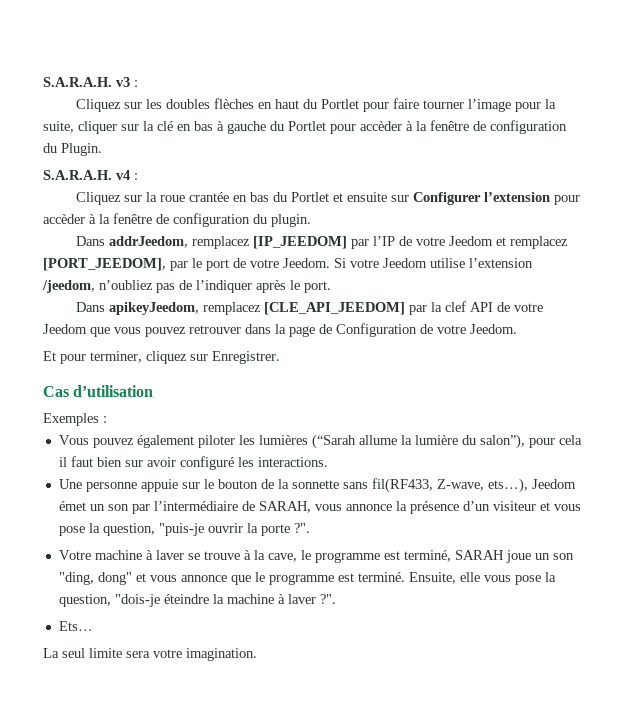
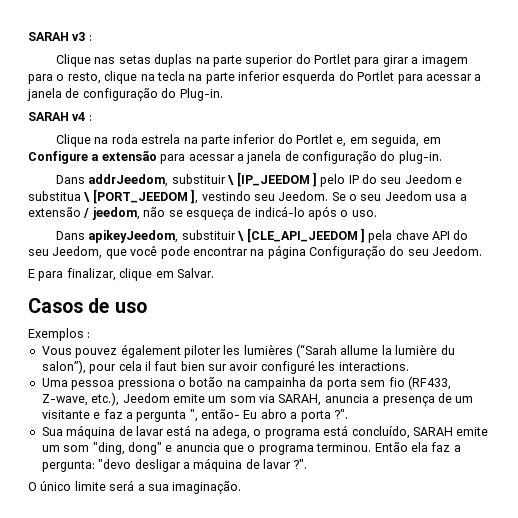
[43,77,112,87] S.A.R.A.H. -> [28,32,69,41] SARAH
[76,98,557,112] [43,120,567,134] [43,143,102,156] [43,170,138,180] [76,192,581,205] [43,213,311,227] [76,236,569,249] [43,258,533,271] [42,280,331,293] [76,301,544,315] [43,323,517,337] [43,351,280,364] [43,385,154,397] [43,413,99,426] Cliquez sur les doubles flèches en haut du Portlet pour faire tourner l’image pour la suite, cliquer sur la clé en bas à gauche du Portlet pour accèder à la fenêtre de configuration du Plugin. // S.A.R.A.H. v4 : // Cliquez sur la roue crantée en bas du Portlet et ensuite sur Configurer l’extension pour accèder à la fenêtre de configuration du plugin. // Dans addrJeedom, remplacez [IP_JEEDOM] par l’IP de votre Jeedom et remplacez [PORT_JEEDOM], par le port de votre Jeedom. Si votre Jeedom utilise l’extension /jeedom, n’oubliez pas de l’indiquer après le port. // Dans apikeyJeedom, remplacez [CLE_API_JEEDOM] par la clef API de votre Jeedom que vous pouvez retrouver dans la page de Configuration de votre Jeedom. // Et pour terminer, cliquez sur Enregistrer. // Cas d’utilisation // Exemples -> [56,54,468,67] [28,71,482,84] [27,88,223,101] [28,112,92,121] [56,134,441,147] [28,150,442,164] [56,172,463,187] [28,189,467,204] [28,206,377,220] [56,228,469,243] [28,245,483,259] [28,268,214,281] [28,298,147,313] [28,328,84,341] Clique nas setas duplas na parte superior do Portlet para girar a imagem para o resto, clique na tecla na parte inferior esquerda do Portlet para acessar a janela de configuração do Plug-in. // SARAH v4 : // Clique na roda estrela na parte inferior do Portlet e, em seguida, em Configure a extensão para acessar a janela de configuração do plug-in. // Dans addrJeedom, substituir \ [IP_JEEDOM ] pelo IP do seu Jeedom e substitua \ [PORT_JEEDOM ], vestindo seu Jeedom. Se o seu Jeedom usa a extensão / jeedom, não se esqueça de indicá-lo após o uso. // Dans apikeyJeedom, substituir \ [CLE_API_JEEDOM ] pela chave API do seu Jeedom, que você pode encontrar na página Configuração do seu Jeedom. // E para finalizar, clique em Salvar. // Casos de uso // Exemplos
[58,478,576,493] [58,501,581,514] [58,523,310,536] [58,550,574,563] [58,572,556,585] [58,594,336,607] [58,621,93,631] [43,648,257,661] Une personne appuie sur le bouton de la sonnette sans fil(RF433, Z-wave, ets…), Jeedom émet un son par l’intermédiaire de SARAH, vous annonce la présence d’un visiteur et vous pose la question, "puis-je ouvrir la porte ?". // Votre machine à laver se trouve à la cave, le programme est terminé, SARAH joue un son "ding, dong" et vous annonce que le programme est terminé. Ensuite, elle vous pose la question, "dois-je éteindre la machine à laver ?". // Ets… // La seul limite sera votre imagination. -> [41,376,451,390] [41,392,474,406] [41,409,348,422] [41,425,489,439] [41,442,461,455] [41,458,308,472] [28,480,242,494] Uma pessoa pressiona o botão na campainha da porta sem fio (RF433, Z-wave, etc.), Jeedom emite um som via SARAH, anuncia a presença de um visitante e faz a pergunta ", então- Eu abro a porta ?". // Sua máquina de lavar está na adega, o programa está concluído, SARAH emite um som "ding, dong" e anuncia que o programa terminou. Então ela faz a pergunta: "devo desligar a máquina de lavar ?". // O único limite será a sua imaginação.

